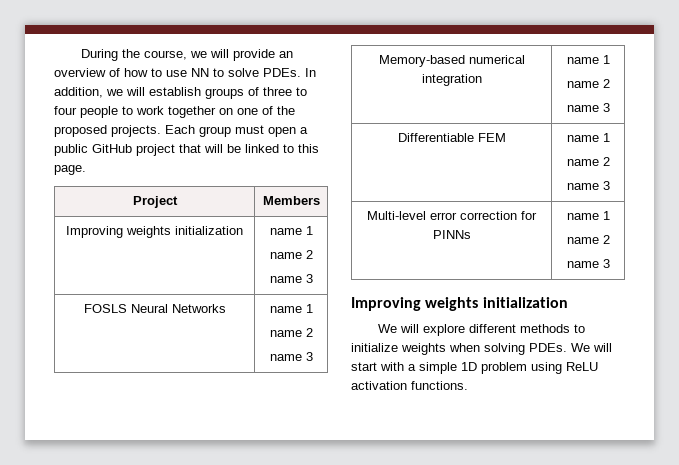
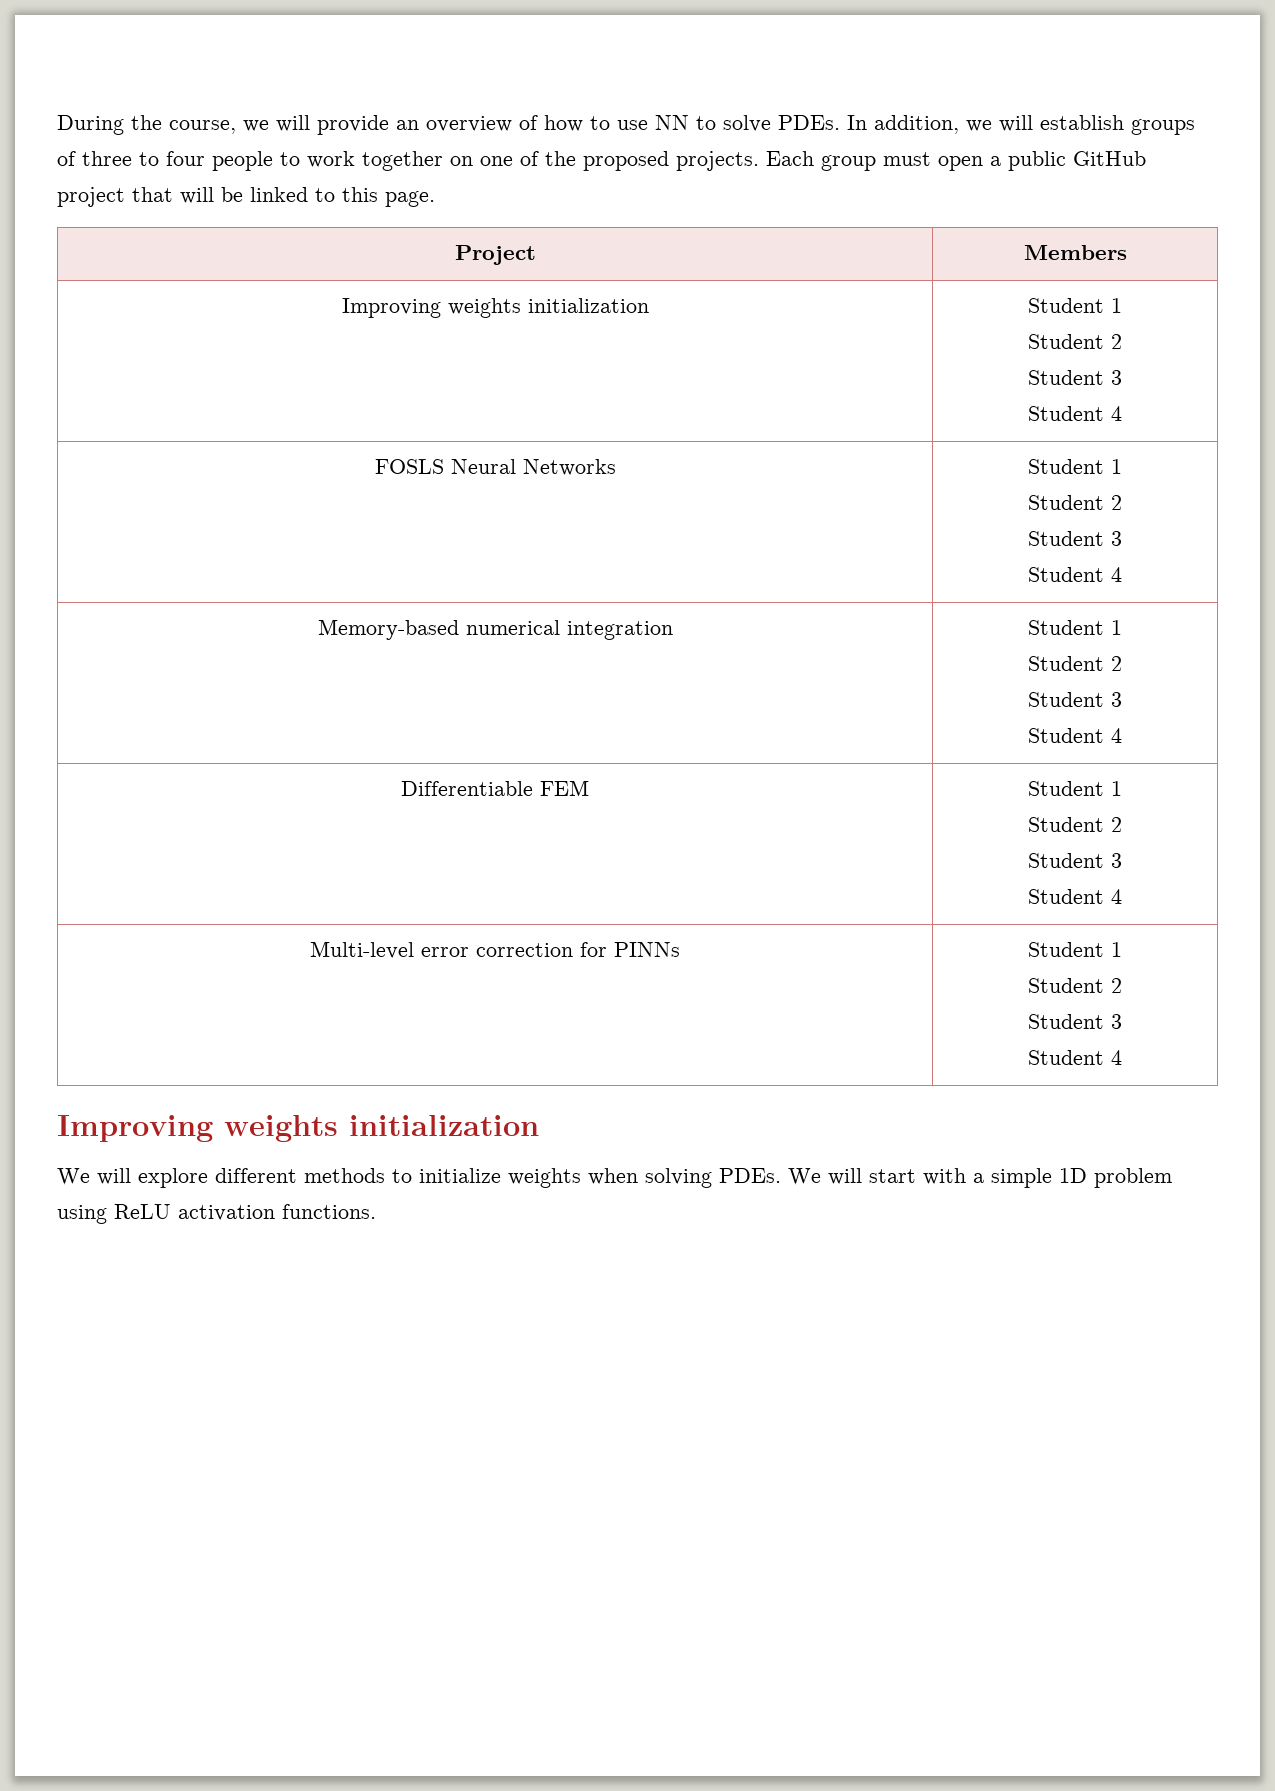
[269,226,313,235] [269,250,313,259] [269,274,313,283] name 1 // name 2 // name 3 -> [1028,298,1122,313] [1028,334,1122,349] [1028,370,1122,385] [1028,406,1122,421] Student 1 // Student 2 // Student 3 // Student 4
[269,304,313,313] [269,328,313,337] [269,352,313,361] name 1 // name 2 // name 3 -> [1028,459,1122,474] [1028,495,1122,510] [1028,531,1122,546] [1028,567,1122,582] Student 1 // Student 2 // Student 3 // Student 4
[566,55,610,64] [566,79,610,88] [566,103,610,112] name 1 // name 2 // name 3 -> [1028,620,1122,635] [1028,656,1122,671] [1028,692,1122,707] [1028,728,1122,743] Student 1 // Student 2 // Student 3 // Student 4
[566,133,610,142] [566,157,610,166] [566,181,610,190] name 1 // name 2 // name 3 -> [1028,781,1122,796] [1028,817,1122,832] [1028,853,1122,868] [1028,889,1122,904] Student 1 // Student 2 // Student 3 // Student 4
[566,211,610,220] [566,235,610,244] [566,259,610,268] name 1 // name 2 // name 3 -> [1028,942,1122,957] [1028,978,1122,993] [1028,1014,1122,1029] [1028,1050,1122,1065] Student 1 // Student 2 // Student 3 // Student 4

